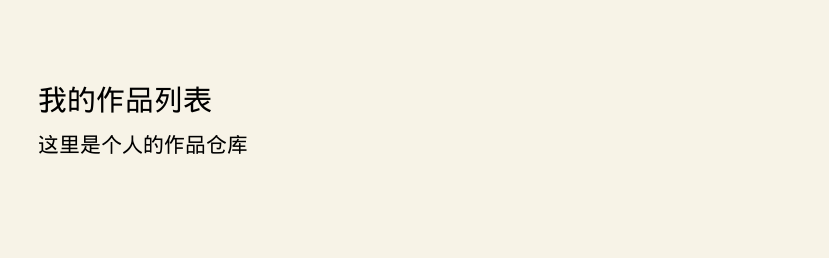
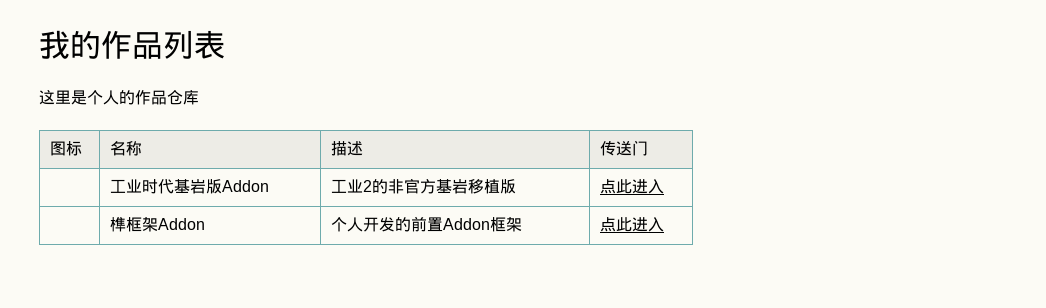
(248, 144) none -> [49,141,82,156] [109,141,142,156] [330,141,363,156] [599,140,648,156] [109,179,269,194] [330,178,516,194] [599,179,664,194] [109,217,205,232] [330,216,522,232] [599,217,664,232] // 图标 | 名称 | 描述 | 传送门 // | 工业时代基岩版Addon | 工业2的非官方基岩移植版 | 点此进入 // | 榫框架Addon | 个人开发的前置Addon框架 | 点此进入

